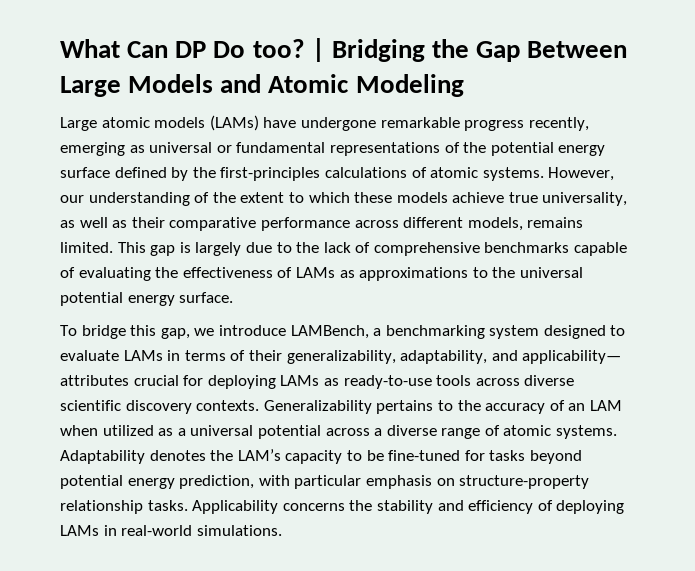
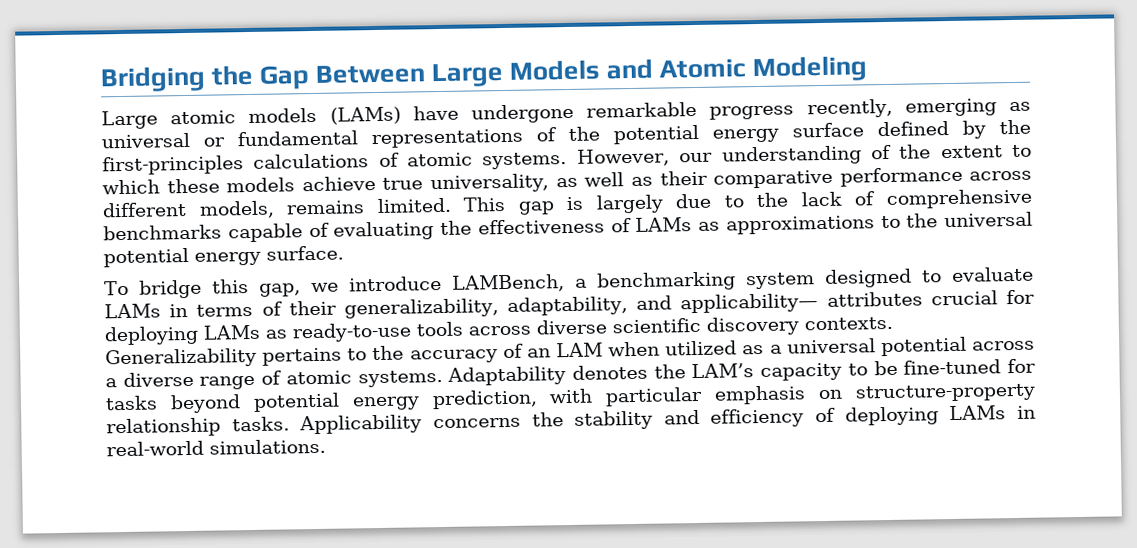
[60,38,325,62] What Can DP Do too? | -> (100, 79) none

